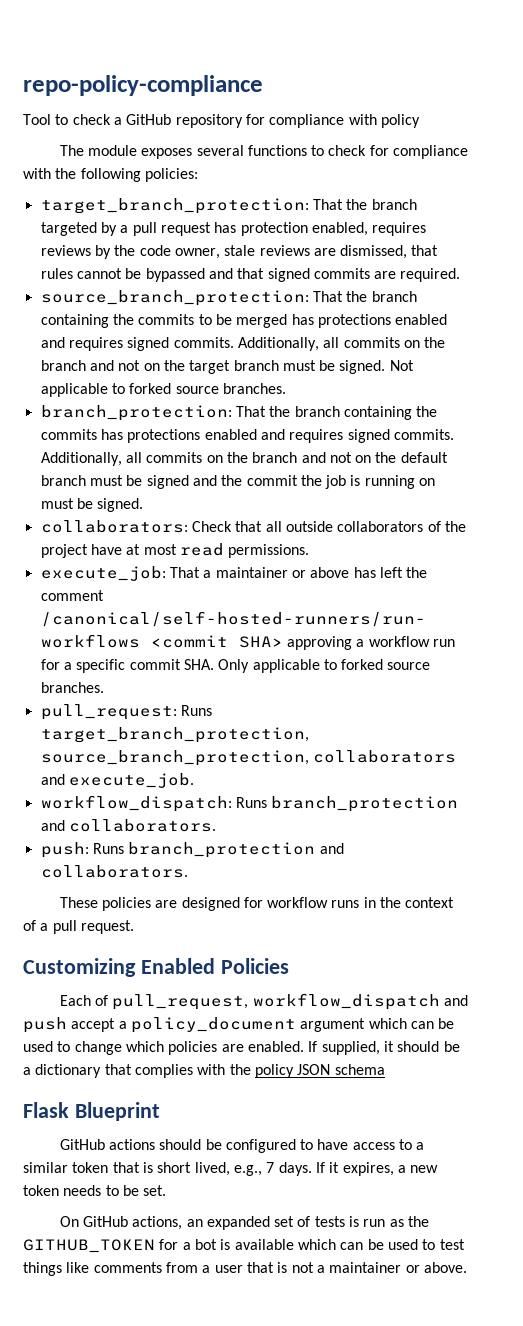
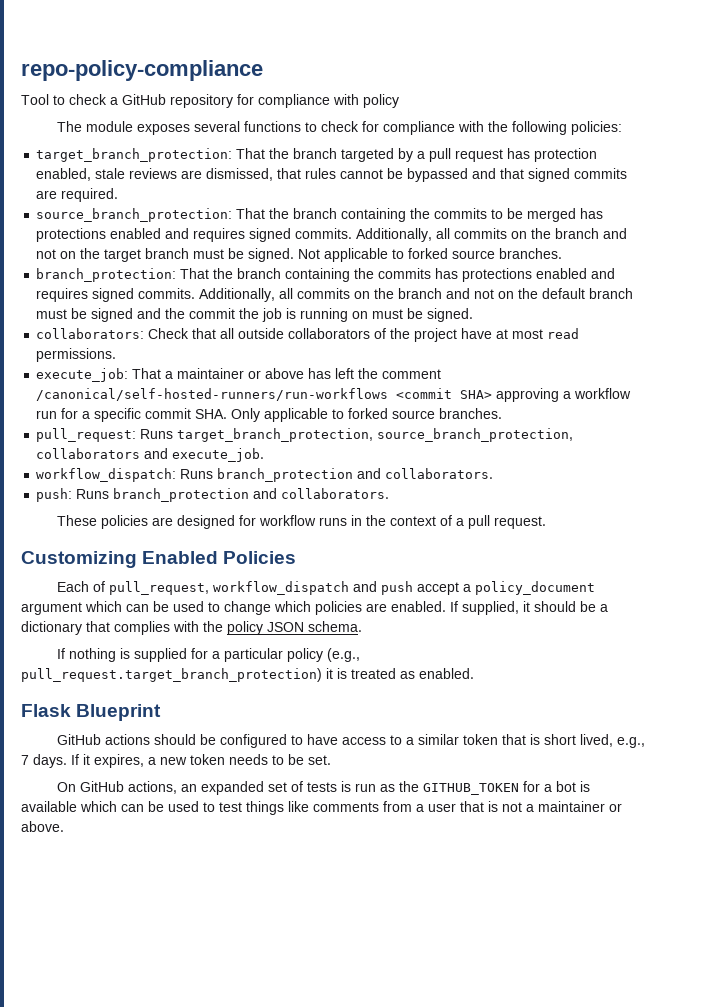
[372,222,427,236] [40,245,220,259] requires reviews by the code owner, -> (92, 174) none
[334,1064,385,1075] schema -> [308,621,362,632] [56,648,360,662] [21,668,474,682] schema. // If nothing is supplied for a particular policy (e.g., pull_request.target_branch_protection) it is treated as enabled.

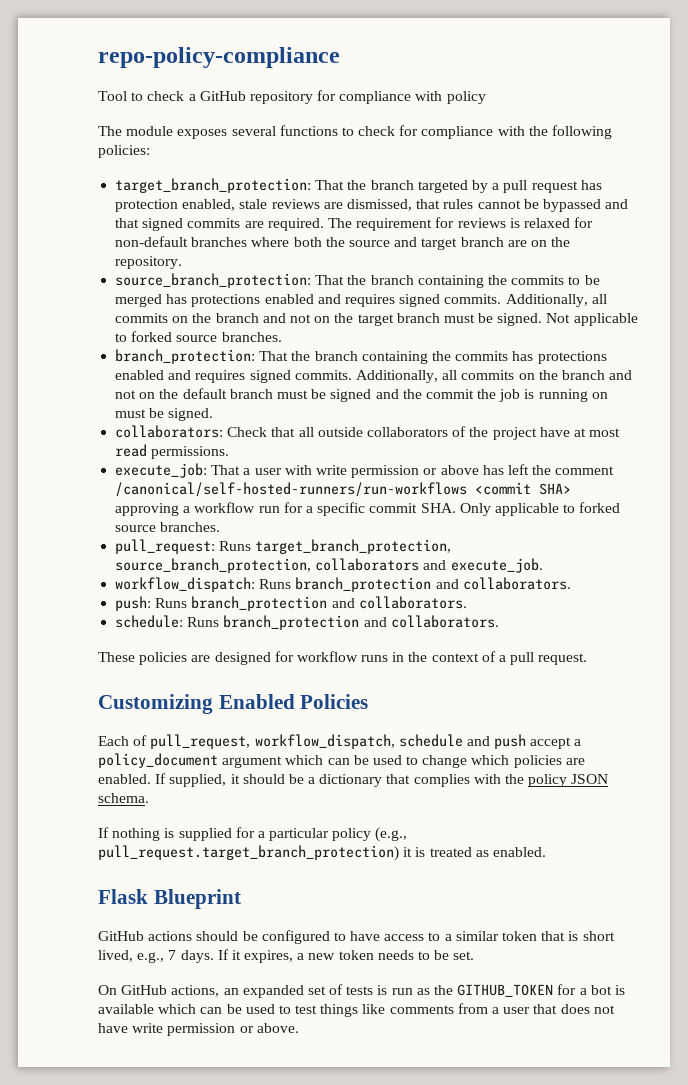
(119, 195) none -> [327,217,594,231] [115,236,571,250] [115,256,183,269] The requirement for reviews is relaxed for non-default branches where both the source and target branch are on the repository.
[177,368,245,379] maintainer -> [254,465,420,478] user with write permission
(390, 493) none -> [115,615,499,630] // schedule: Runs branch_protection and collaborators.
[212,581,349,595] workflow_dispatch -> [254,734,463,749] workflow_dispatch, schedule
[488,801,605,812] is not a maintainer -> [560,1004,615,1014] [98,1023,236,1036] does not have write permission

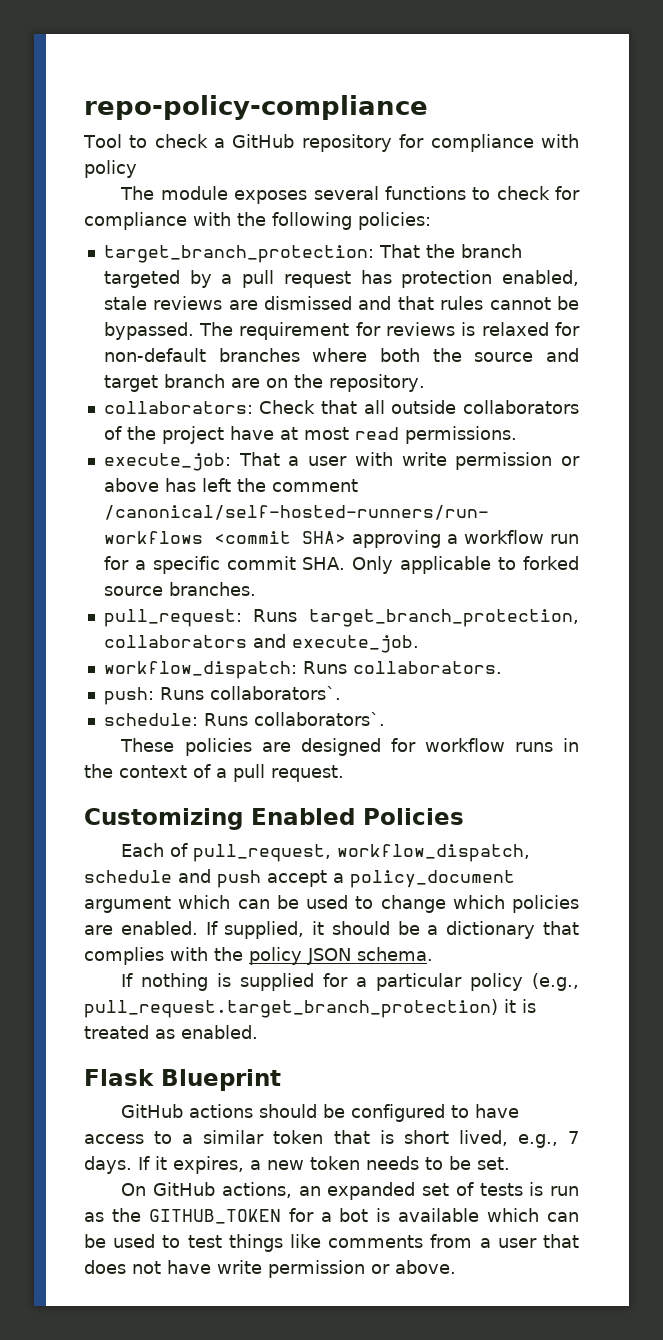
[346,199,412,211] dismissed, -> [264,296,392,310] dismissed and
[542,199,629,212] [115,218,324,231] bypassed and that signed commits are required. -> [103,322,194,340] bypassed.
[115,273,600,288] [115,294,607,307] [115,313,638,326] [115,331,282,342] [115,349,607,364] [115,370,633,383] [115,388,608,402] [115,408,214,421] // source_branch_protection: That the branch containing the commits to be merged has protections enabled and requires signed commits. Additionally, all commits on the branch and not on the target branch must be signed. Not applicable to forked source branches. // branch_protection: That the branch containing the commits has protections enabled and requires signed commits. Additionally, all commits on the branch and not on the default branch must be signed and the commit the job is running on must be signed. -> (425, 383) none
[115,558,312,573] source_branch_protection, -> (579, 618) none
[295,577,459,592] branch_protection and -> (347, 667) none
[191,596,467,611] branch_protection and collaborators. -> [209,686,341,700] collaborators`.
[223,615,499,630] branch_protection and collaborators. -> [253,712,385,726] collaborators`.

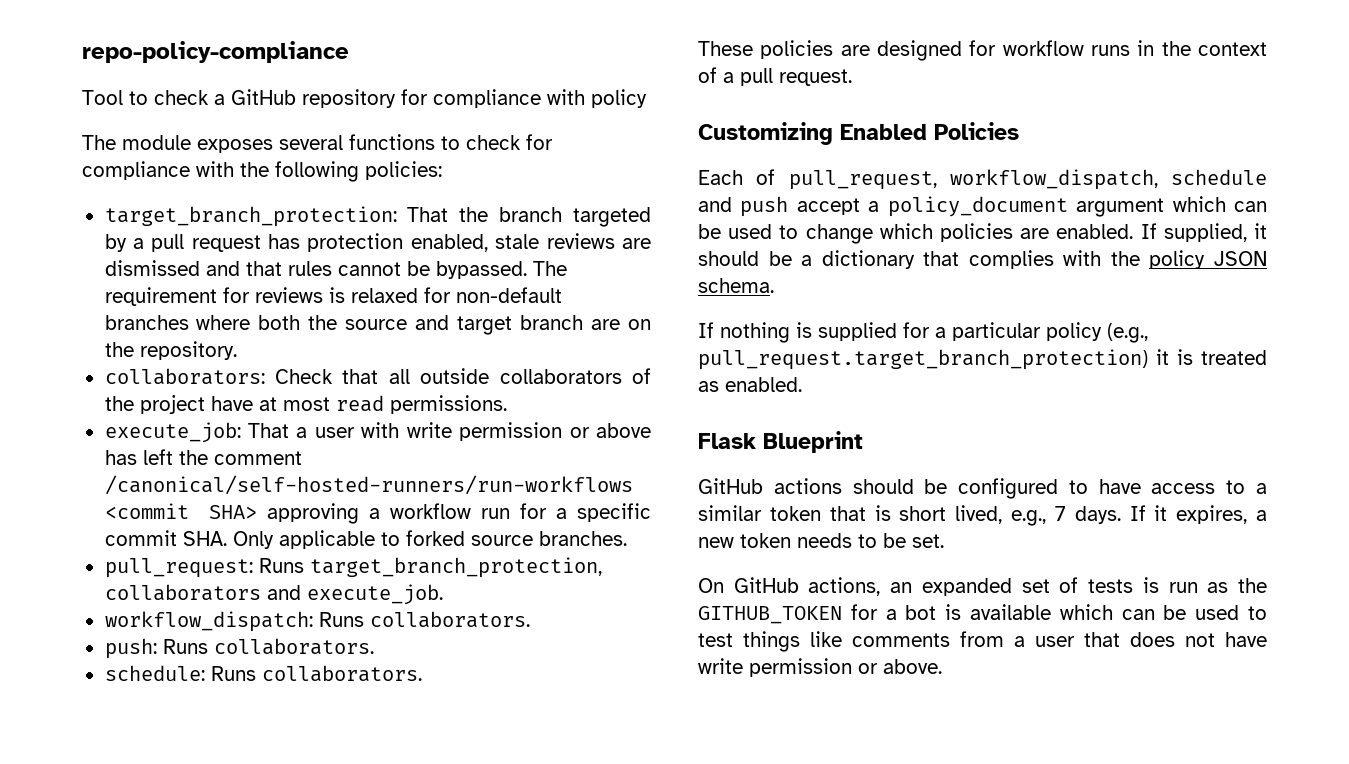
[209,686,341,700] collaborators`. -> [213,638,374,655] collaborators.
[253,712,385,726] collaborators`. -> [261,665,422,682] collaborators.

